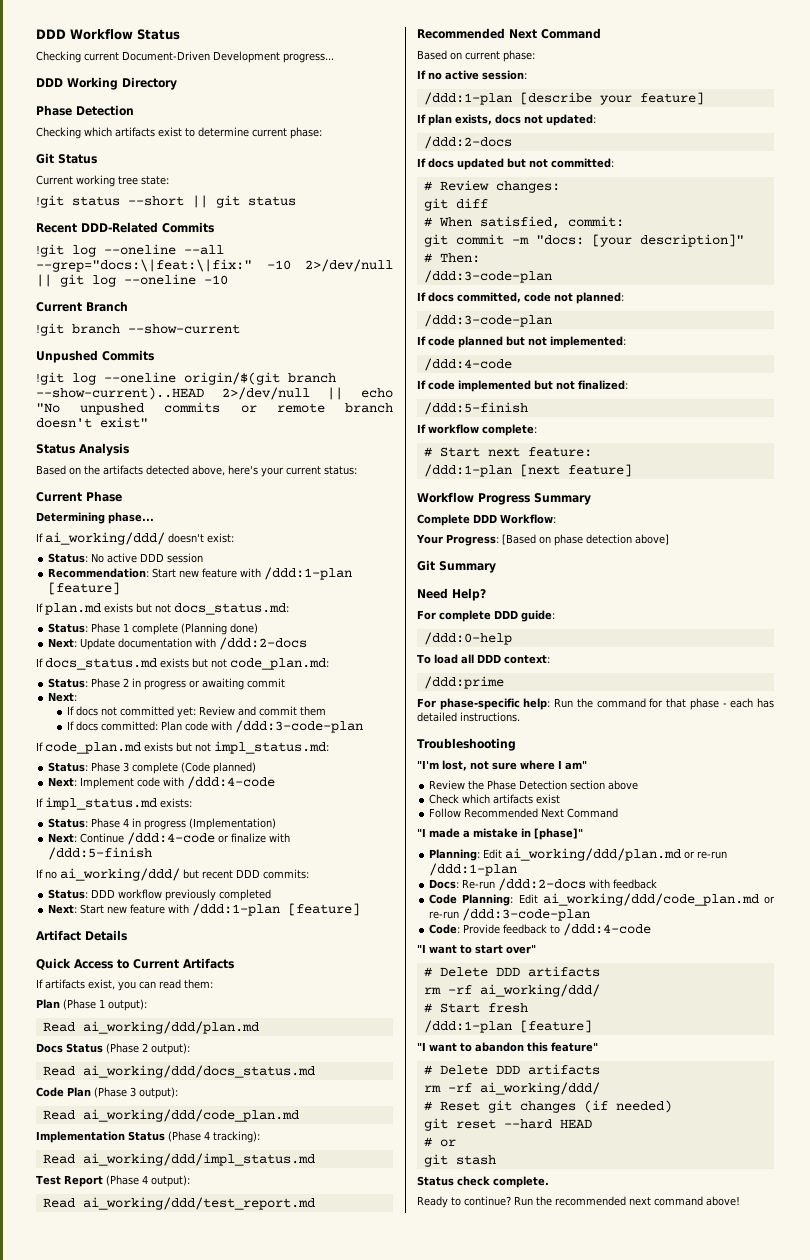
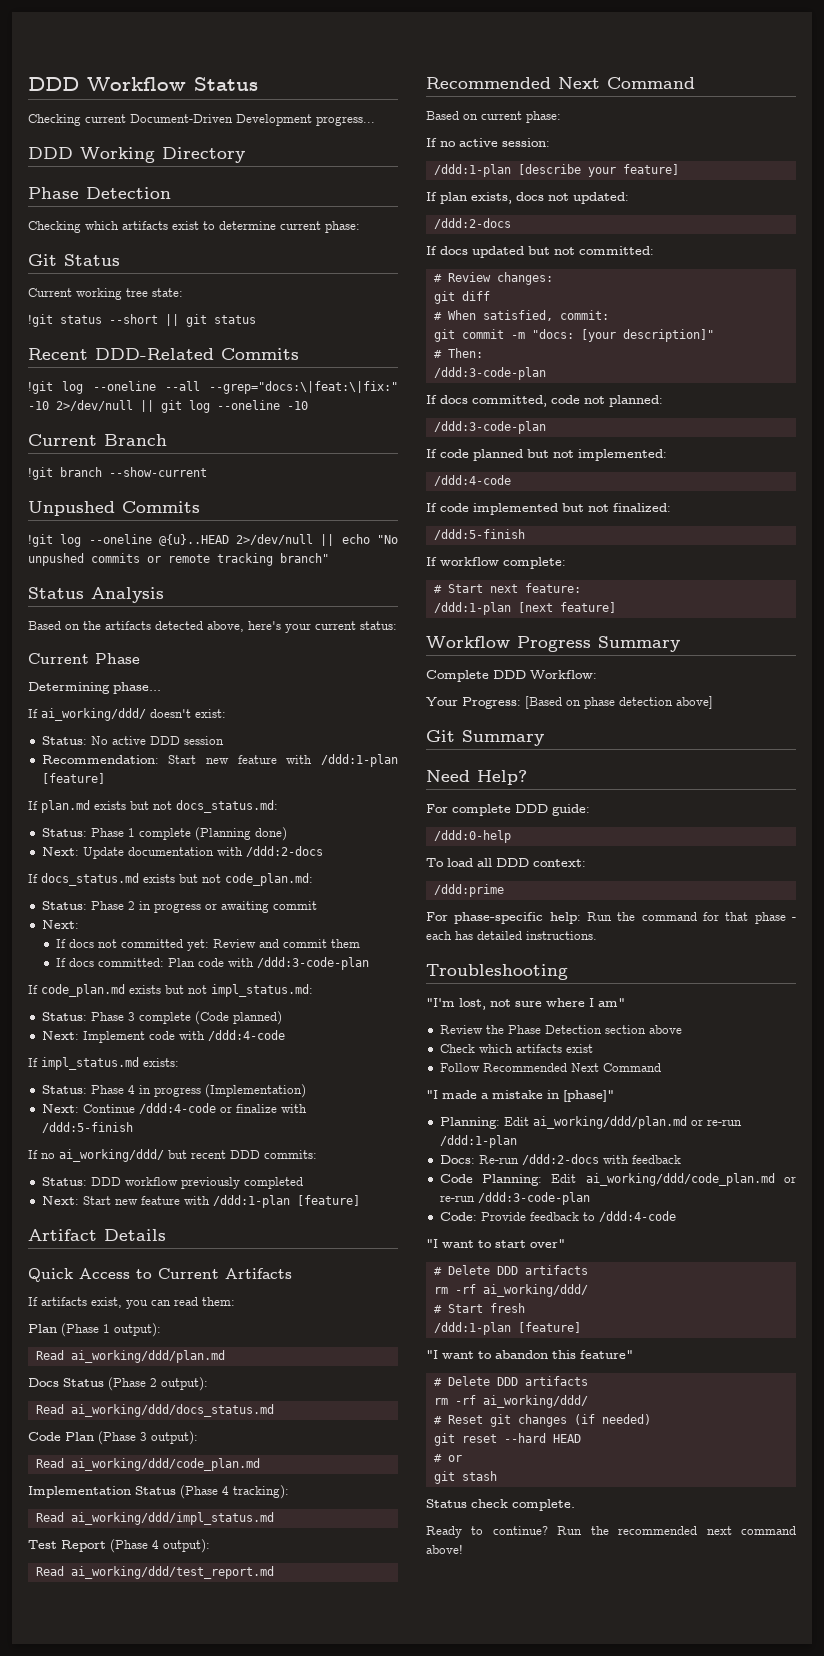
[184,372,336,385] [36,387,204,400] origin/$(git branch --show-current)..HEAD -> [158,534,229,546] @{u}..HEAD
[344,403,393,413] [36,417,148,428] branch doesn't exist" -> [217,553,329,566] tracking branch"

